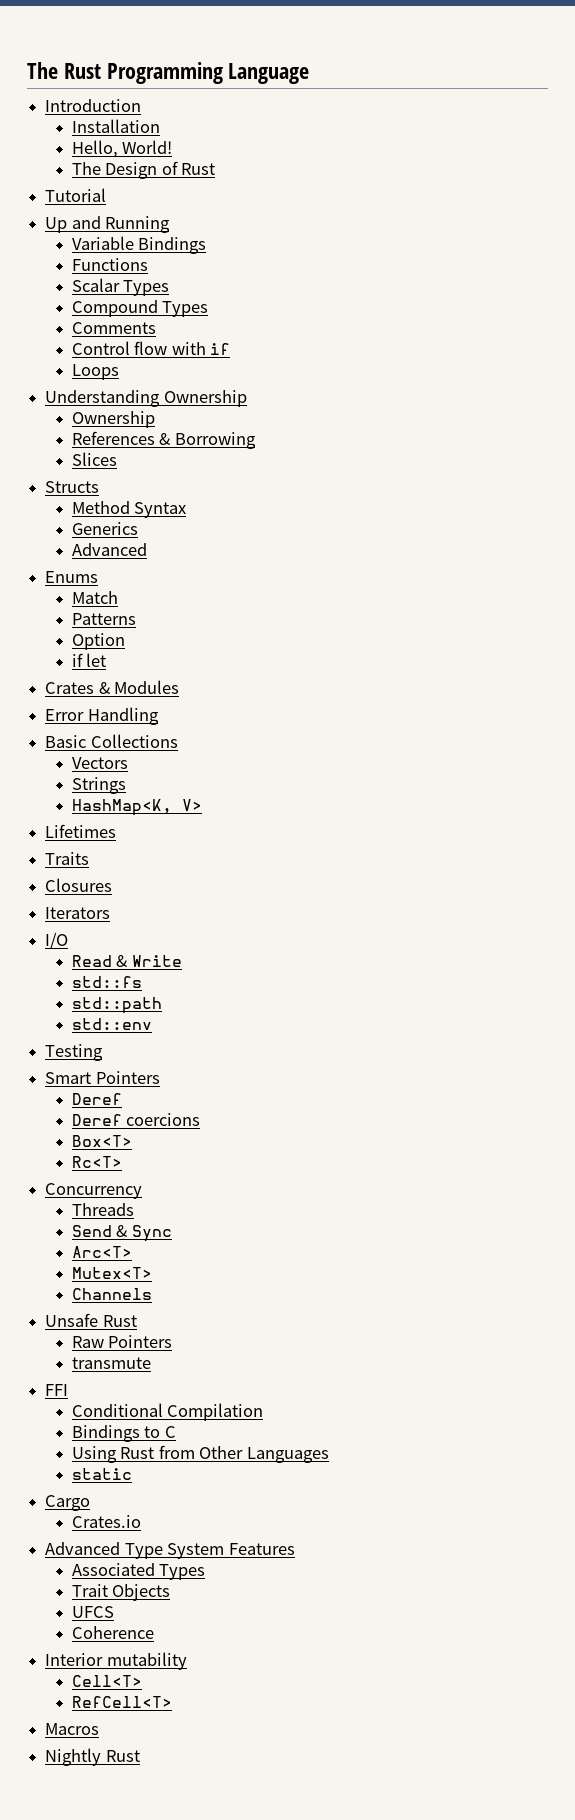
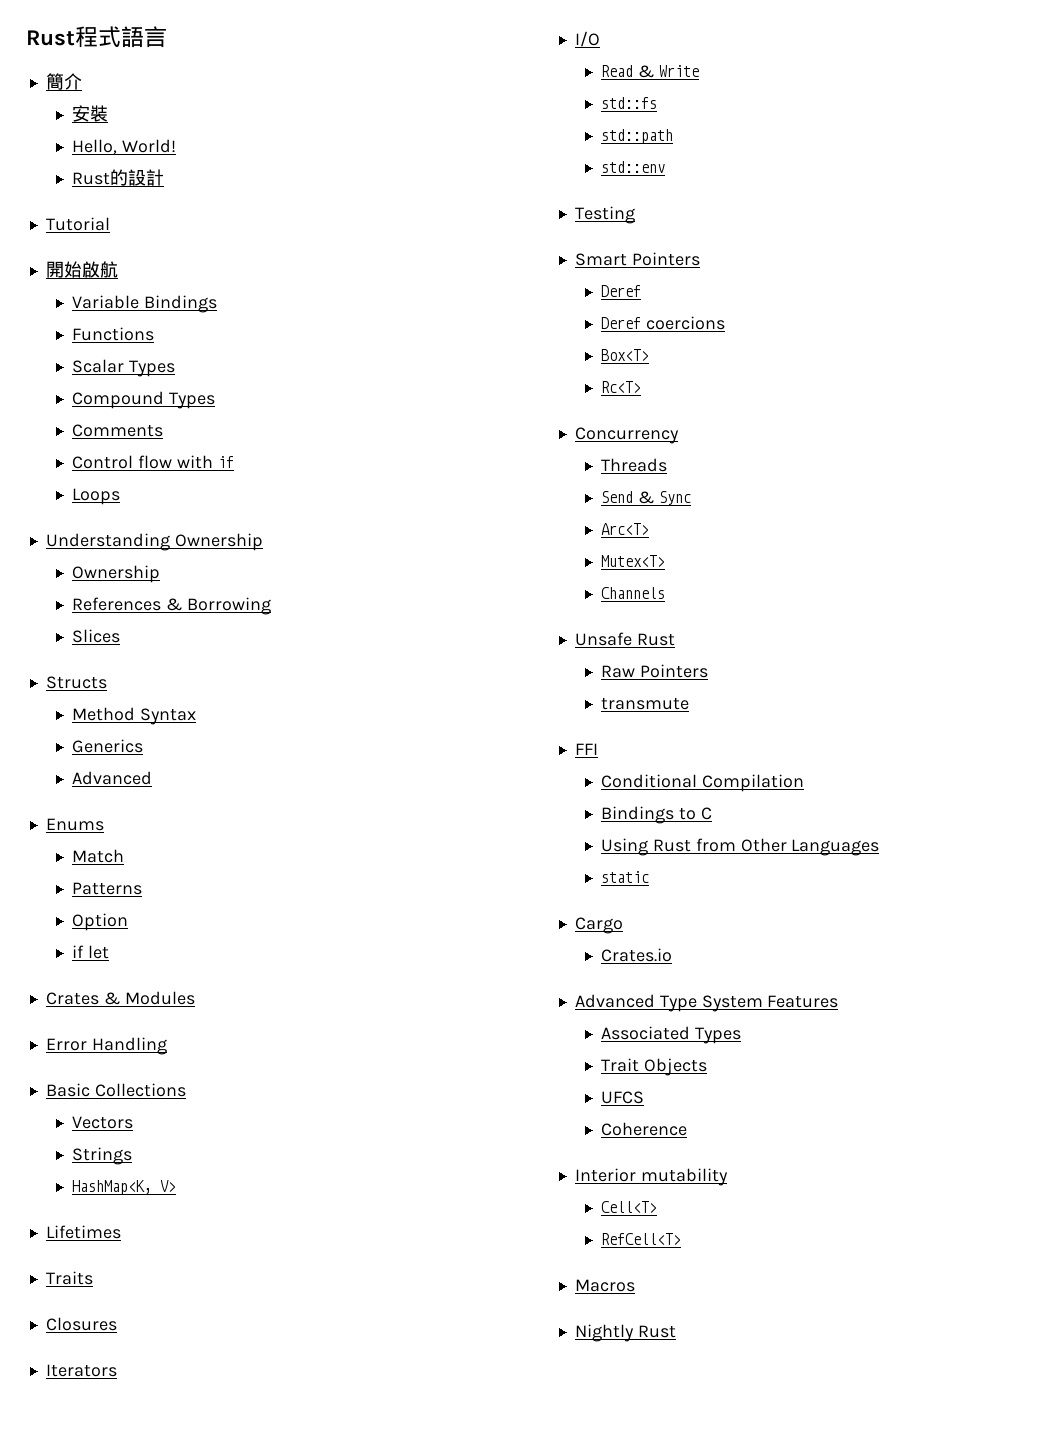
[27,62,310,84] [45,99,142,112] [71,119,160,133] The Rust Programming Language // Introduction // Installation -> [26,26,167,48] [45,73,82,90] [71,105,108,122] Rust程式語言 // 簡介 // 安裝
[71,161,216,179] The Design of Rust -> [71,169,164,186] Rust的設計
[45,216,171,233] Up and Running -> [45,261,118,278] 開始啟航

